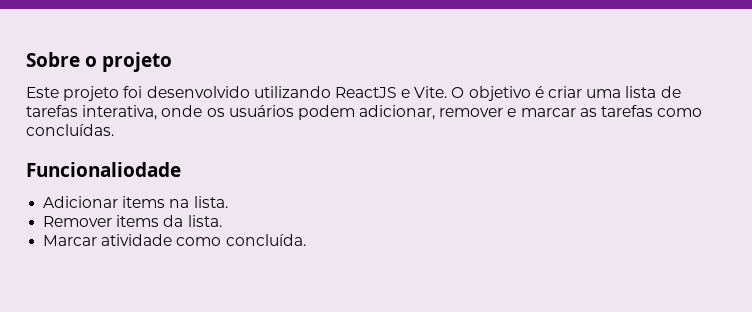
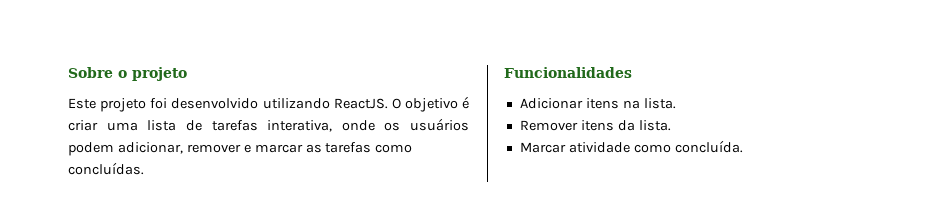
[334,86,448,98] ReactJS e Vite. -> [333,98,388,109] ReactJS.
[26,162,181,177] Funcionaliodade -> [504,67,632,78] Funcionalidades
[122,196,166,208] items -> [585,98,619,109] itens
[116,215,160,227] items -> [580,120,614,131] itens

